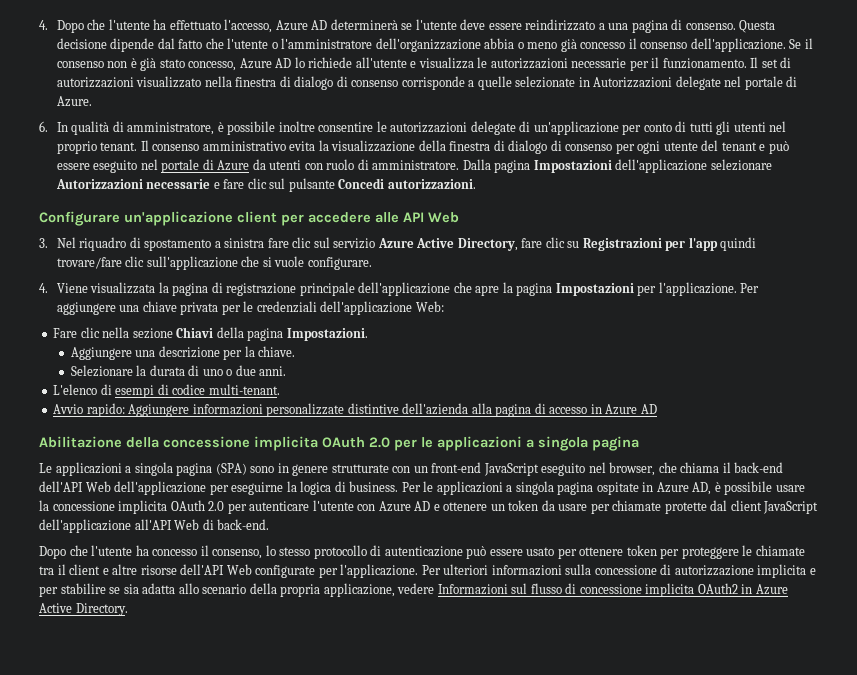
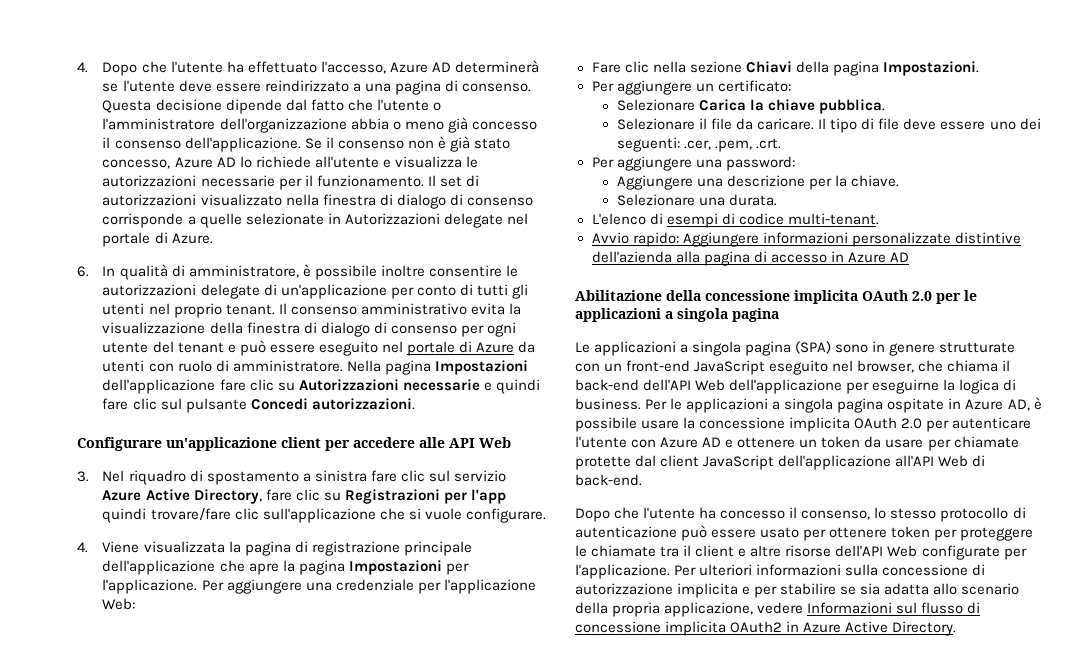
[462,159,491,170] Dalla -> [346,360,381,372] Nella
[710,159,772,171] selezionare -> [219,379,295,391] fare clic su
(220, 185) none -> [495,379,540,394] quindi
[142,301,413,315] chiave privata per le credenziali dell'applicazione -> [335,579,536,594] credenziale per l'applicazione
(368, 334) none -> [591,80,791,95] [616,99,886,114] [616,118,1041,133] [616,137,782,152] [591,156,795,171] // Per aggiungere un certificato: // Selezionare Carica la chiave pubblica. // Selezionare il file da caricare. Il tipo di file deve essere uno dei seguenti: .cer, .pem, .crt. // Per aggiungere una password:
[136,365,287,376] la durata di uno o due anni. -> [699,194,778,206] una durata.

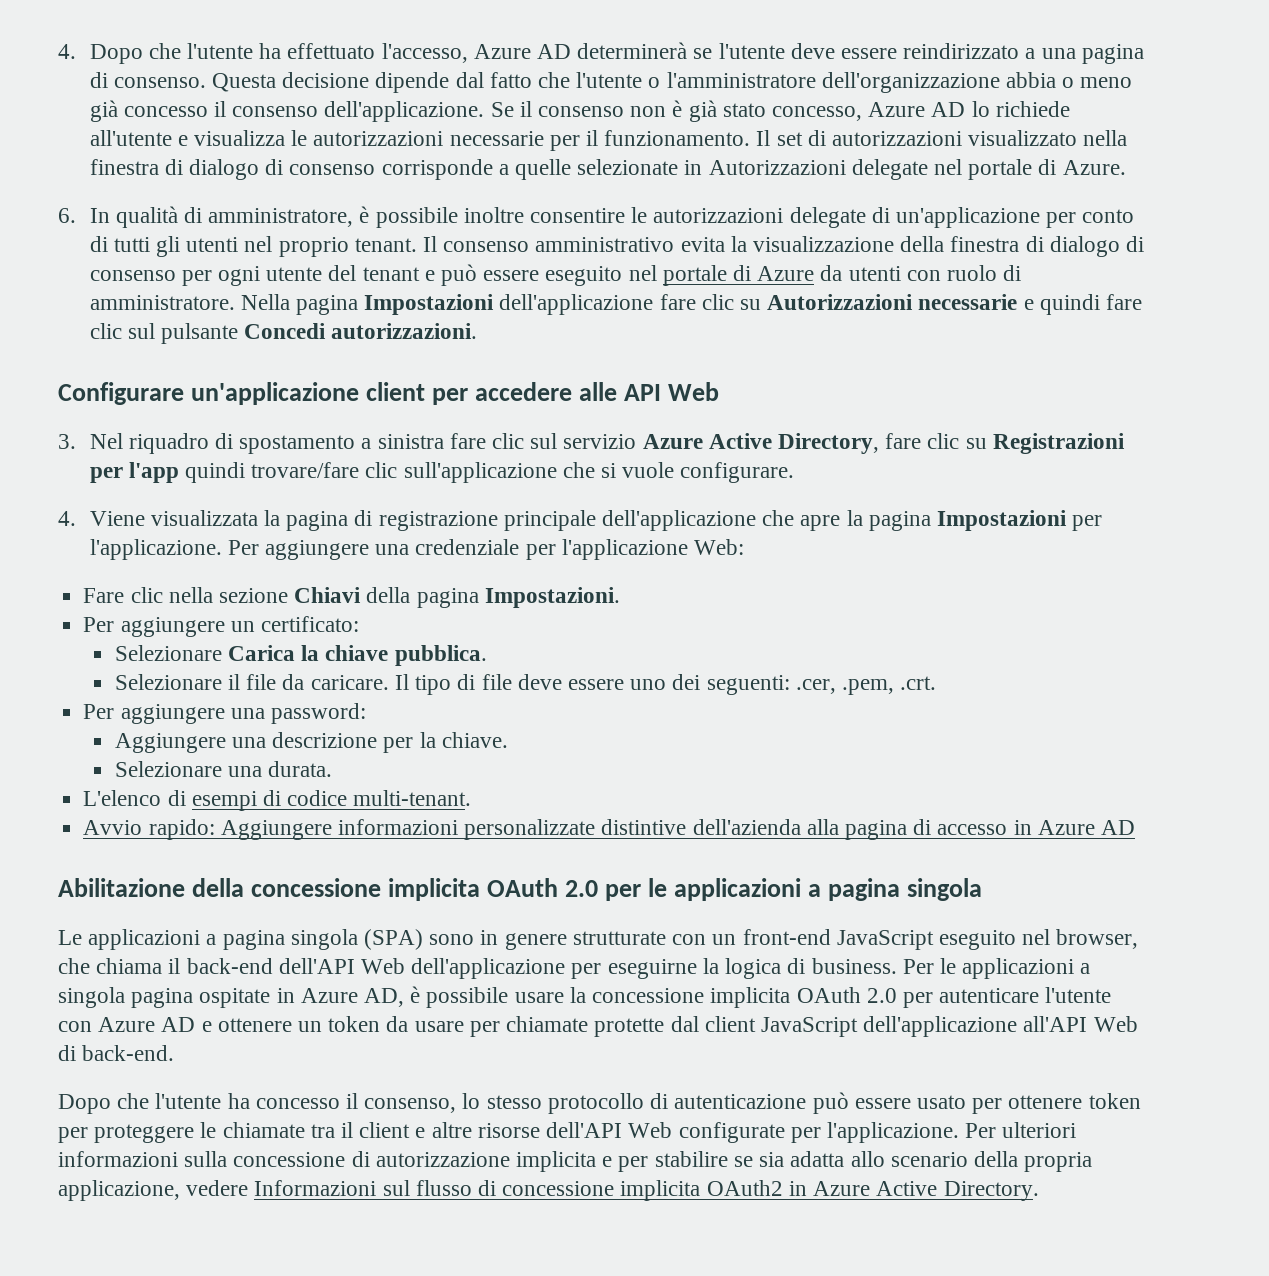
[677,308,779,322] singola pagina -> [828,878,983,901] pagina singola
[692,341,792,356] singola pagina -> [222,929,358,950] pagina singola

